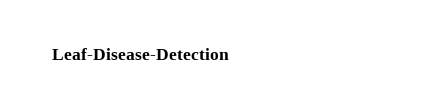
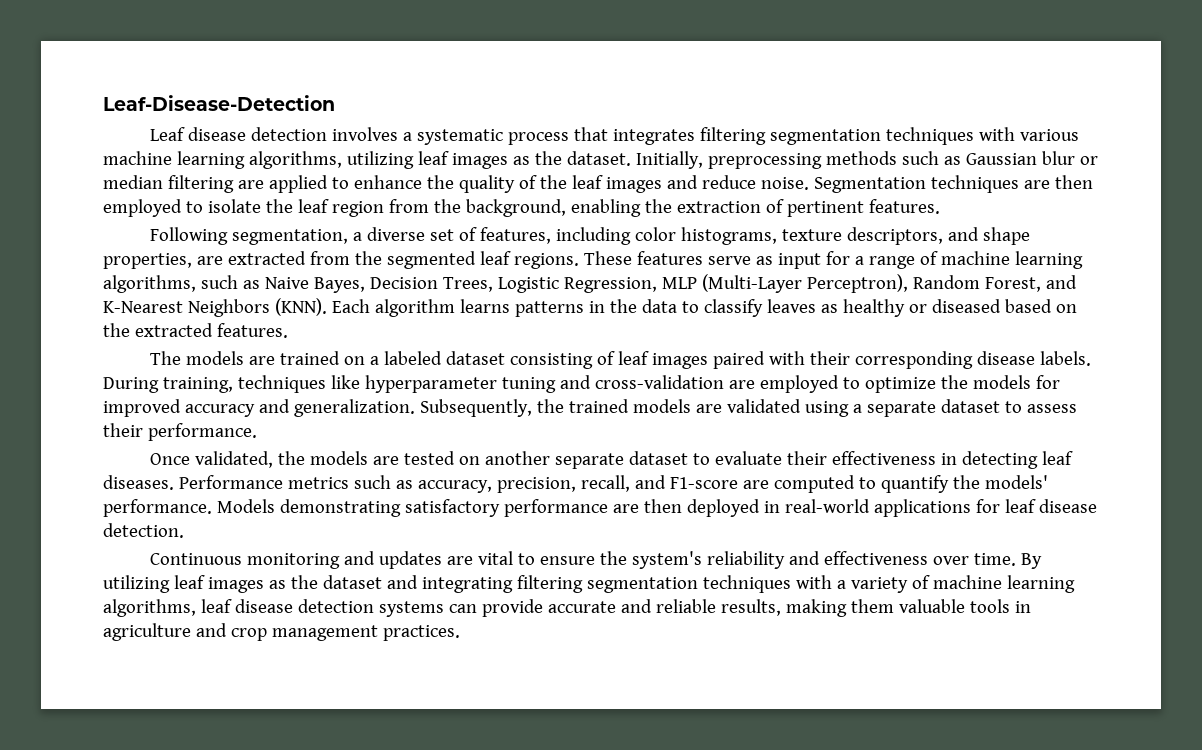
(229, 54) none -> [150,127,1080,145] [103,151,1098,169] [103,175,1093,193] [103,199,940,217] [150,227,1031,245] [103,251,1083,269] [103,274,1077,293] [103,298,1077,317] [103,323,288,338] [150,351,1092,369] [103,375,1060,393] [103,399,1077,417] [103,423,257,441] [150,451,1074,469] [103,475,1048,493] [103,499,1097,517] [103,523,184,538] [150,551,1043,569] [103,575,1075,593] [103,599,1031,617] [103,623,460,641] // Leaf disease detection involves a systematic process that integrates filtering segmentation techniques with various machine learning algorithms, utilizing leaf images as the dataset. Initially, preprocessing methods such as Gaussian blur or median filtering are applied to enhance the quality of the leaf images and reduce noise. Segmentation techniques are then employed to isolate the leaf region from the background, enabling the extraction of pertinent features. // Following segmentation, a diverse set of features, including color histograms, texture descriptors, and shape properties, are extracted from the segmented leaf regions. These features serve as input for a range of machine learning algorithms, such as Naive Bayes, Decision Trees, Logistic Regression, MLP (Multi-Layer Perceptron), Random Forest, and K-Nearest Neighbors (KNN). Each algorithm learns patterns in the data to classify leaves as healthy or diseased based on the extracted features. // The models are trained on a labeled dataset consisting of leaf images paired with their corresponding disease labels. During training, techniques like hyperparameter tuning and cross-validation are employed to optimize the models for improved accuracy and generalization. Subsequently, the trained models are validated using a separate dataset to assess their performance. // Once validated, the models are tested on another separate dataset to evaluate their effectiveness in detecting leaf diseases. Performance metrics such as accuracy, precision, recall, and F1-score are computed to quantify the models' performance. Models demonstrating satisfactory performance are then deployed in real-world applications for leaf disease detection. // Continuous monitoring and updates are vital to ensure the system's reliability and effectiveness over time. By utilizing leaf images as the dataset and integrating filtering segmentation techniques with a variety of machine learning algorithms, leaf disease detection systems can provide accurate and reliable results, making them valuable tools in agriculture and crop management practices.

